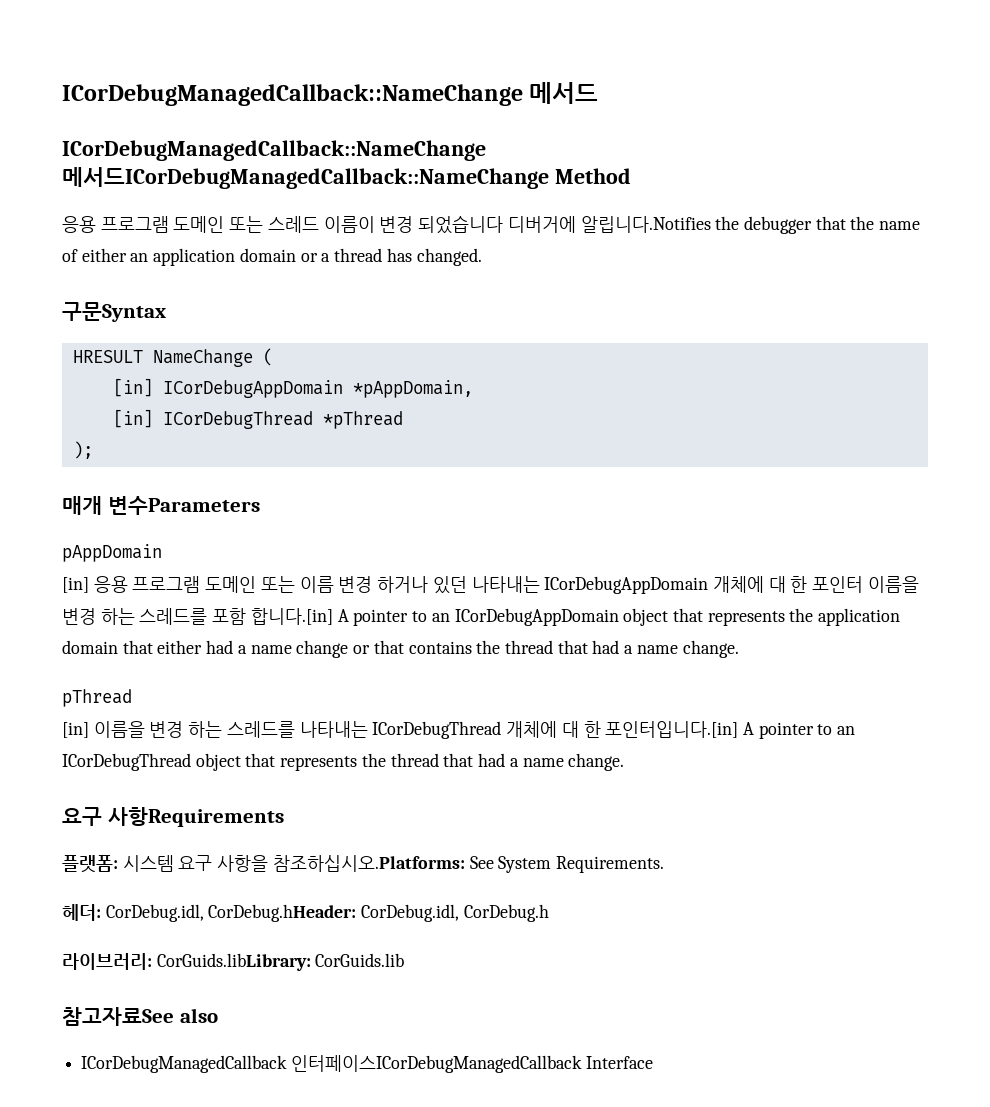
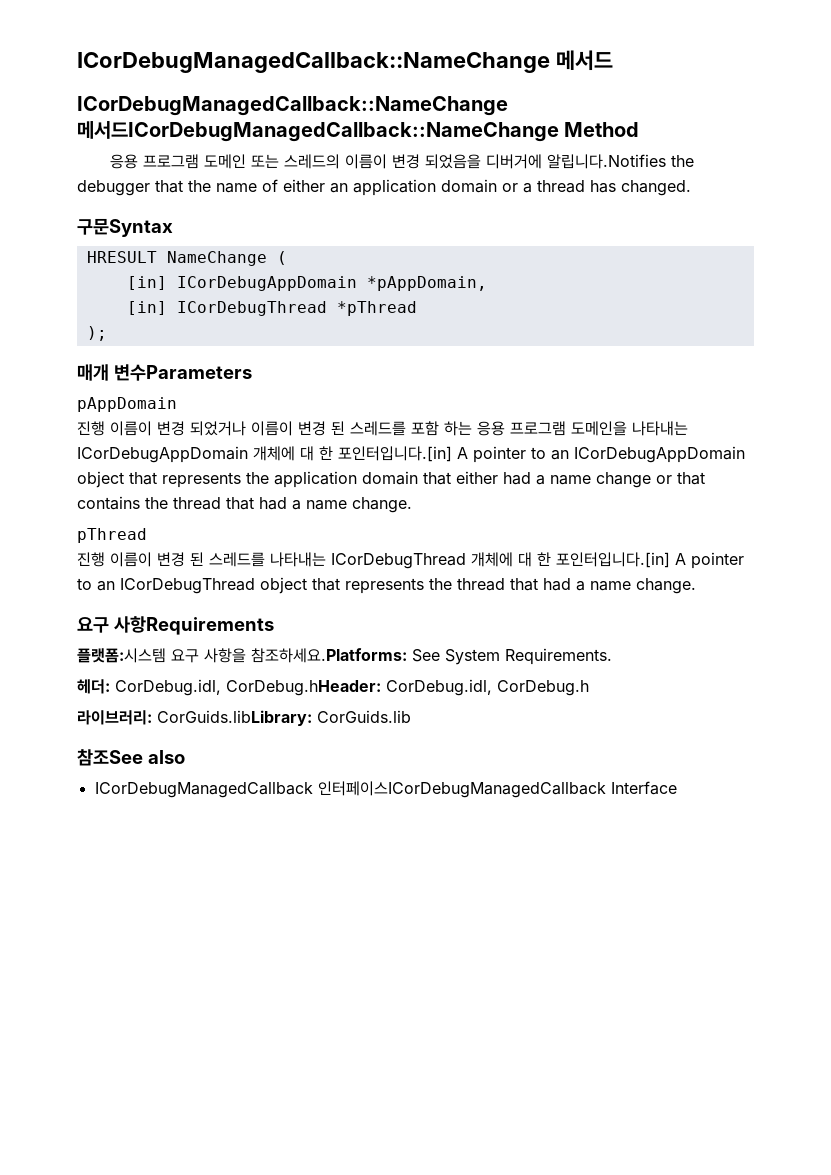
[267,215,504,234] 스레드 이름이 변경 되었습니다 -> [284,154,482,169] 스레드의 이름이 변경 되었음을
[62,576,467,594] [in] 응용 프로그램 도메인 또는 이름 변경 하거나 있던 -> [77,421,627,436] 진행 이름이 변경 되었거나 이름이 변경 된 스레드를 포함 하는 응용 프로그램 도메인을
[812,576,919,593] [62,608,333,625] 포인터 이름을 변경 하는 스레드를 포함 합니다.[in] -> [338,446,452,462] 포인터입니다.[in]
[62,721,223,738] [in] 이름을 변경 하는 -> [77,552,204,567] 진행 이름이 변경 된
[62,855,174,873] 플랫폼: 시스템 -> [77,648,166,663] 플랫폼:시스템
[272,855,465,872] 참조하십시오.Platforms: -> [251,648,407,663] 참조하세요.Platforms:
[62,1007,174,1026] 참고자료See -> [77,749,143,766] 참조See

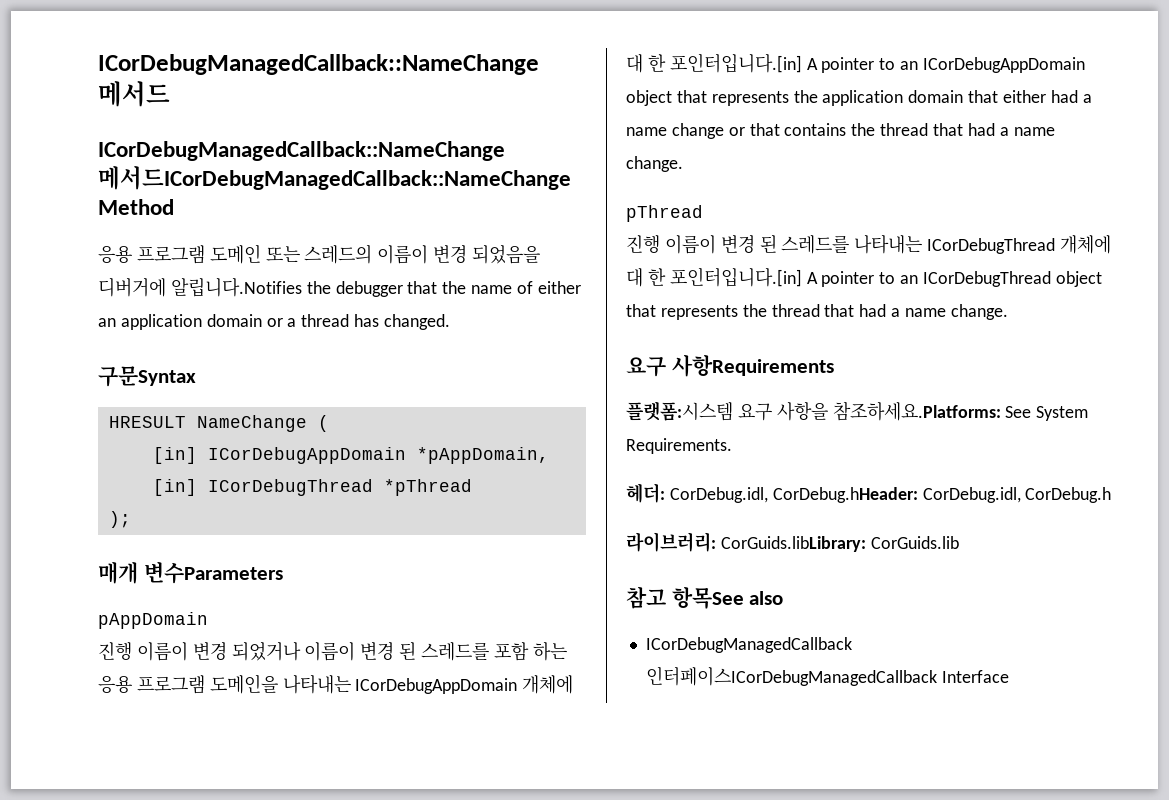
[77,749,143,766] 참조See -> [626,586,744,609] 참고 항목See

